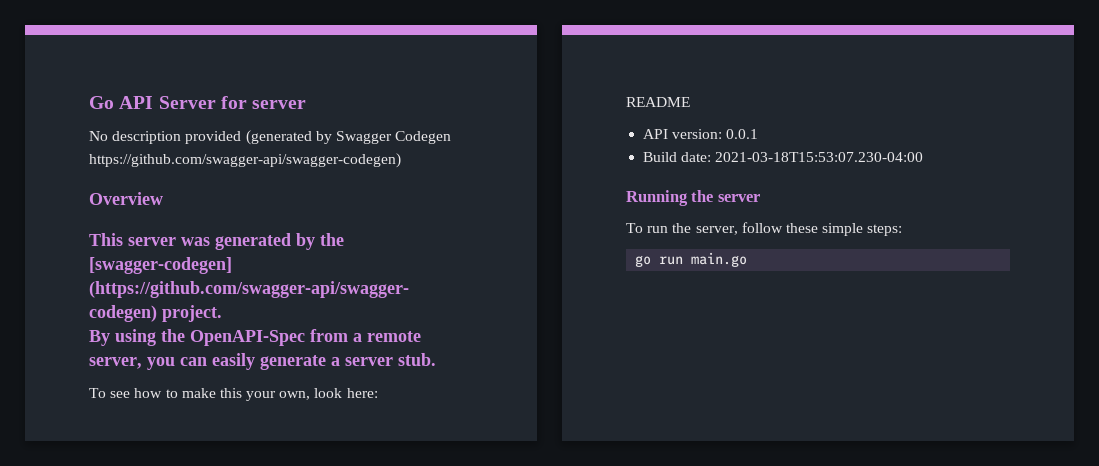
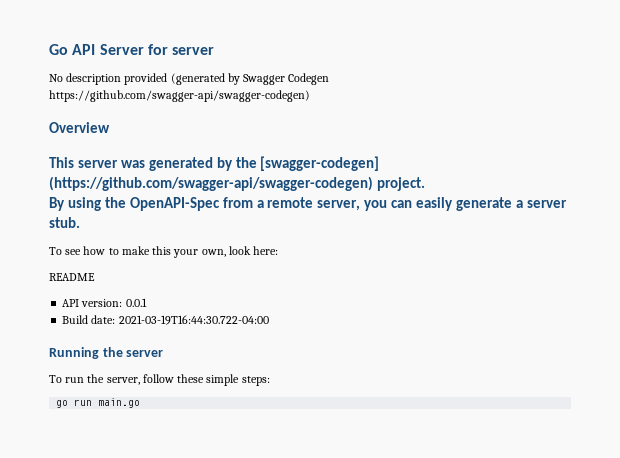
[715,152,924,162] 2021-03-18T15:53:07.230-04:00 -> [118,315,269,325] 2021-03-19T16:44:30.722-04:00

